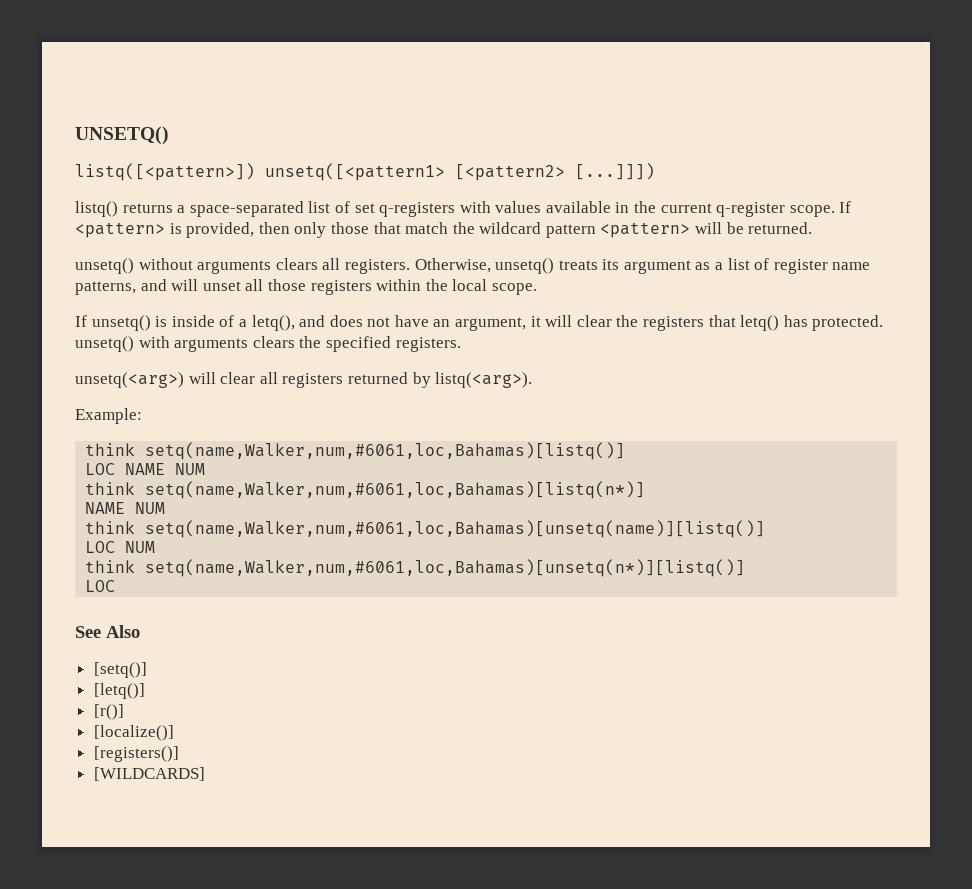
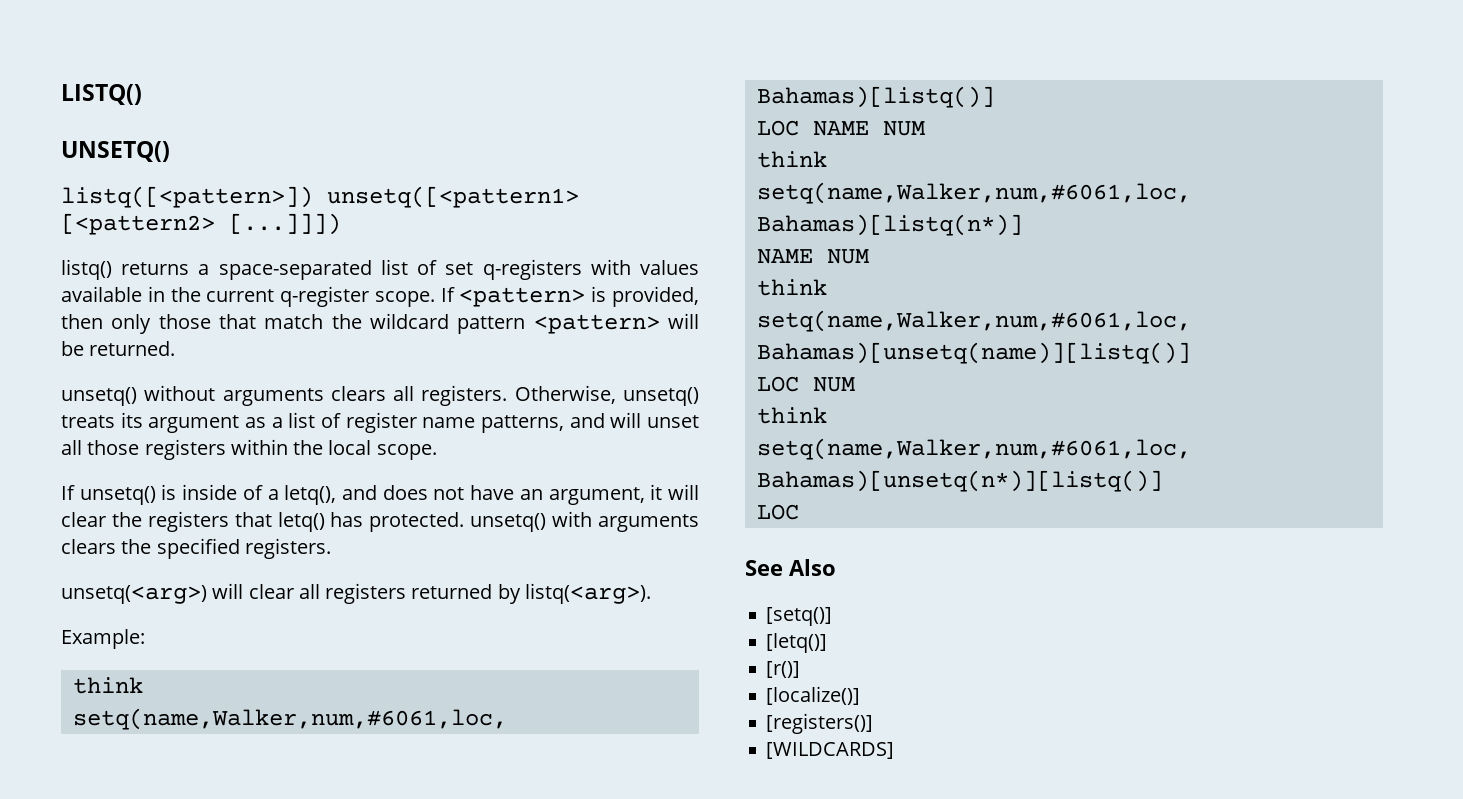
(75, 135) none -> [61,84,142,105] LISTQ() //

